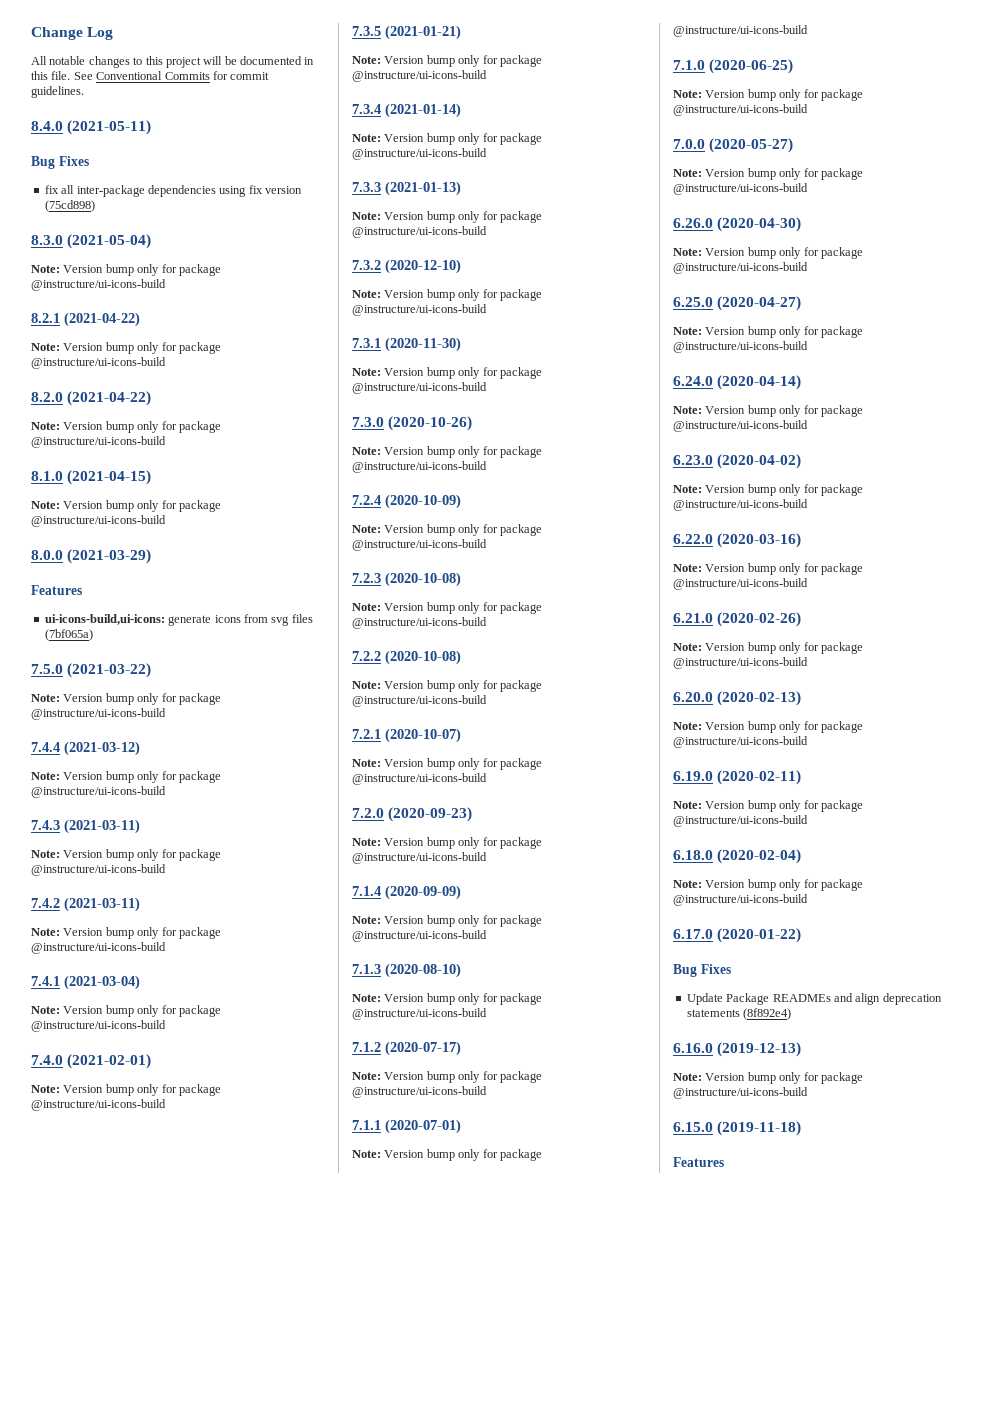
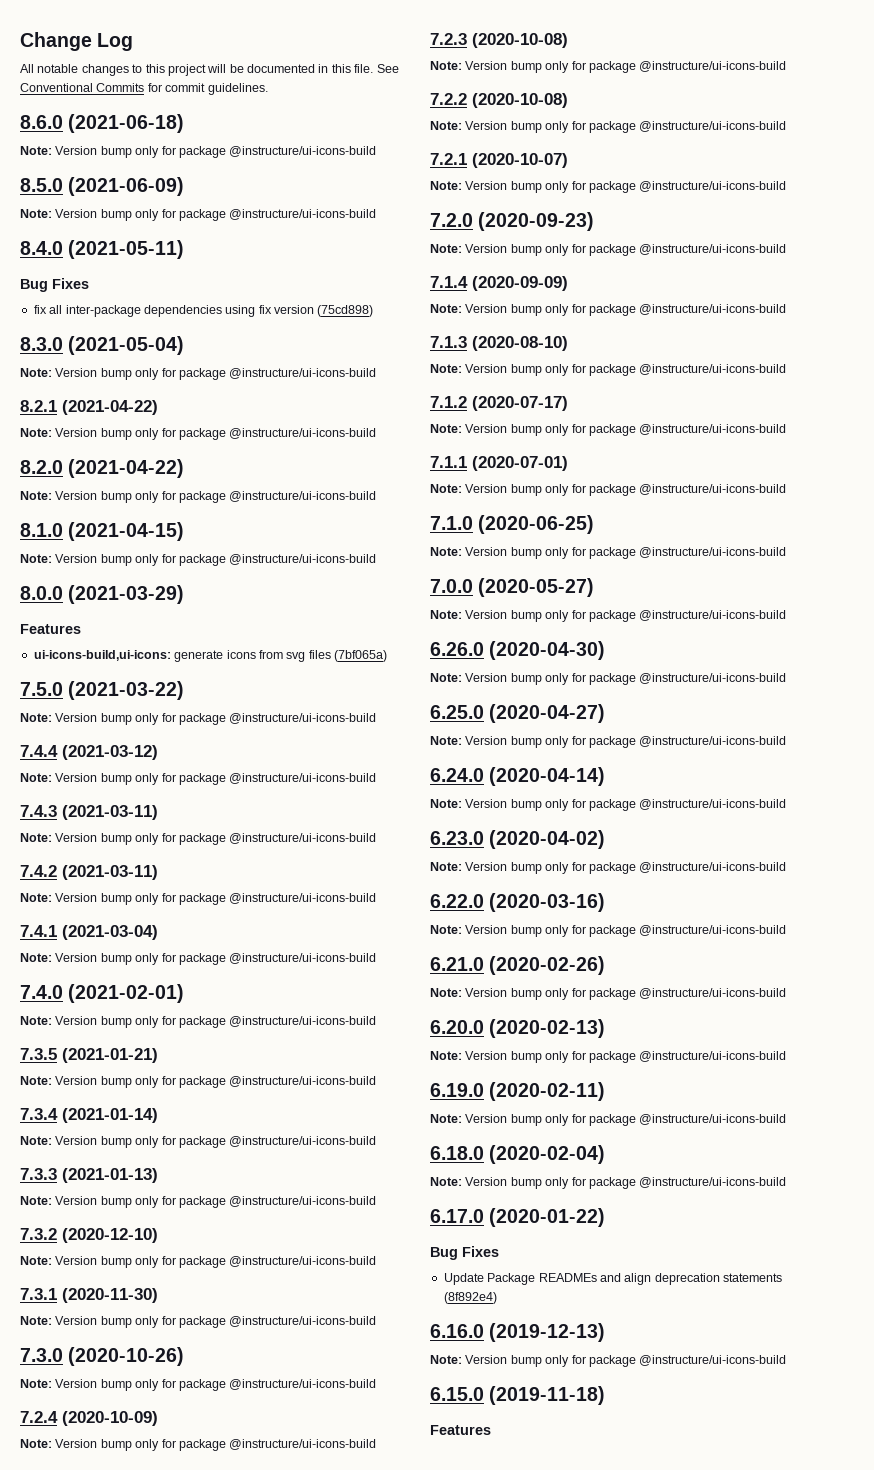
(84, 92) none -> [20,114,185,133] [20,146,377,158] [20,177,185,196] [20,209,377,221] // 8.6.0 (2021-06-18) // Note: Version bump only for package @instructure/ui-icons-build // 8.5.0 (2021-06-09) // Note: Version bump only for package @instructure/ui-icons-build

